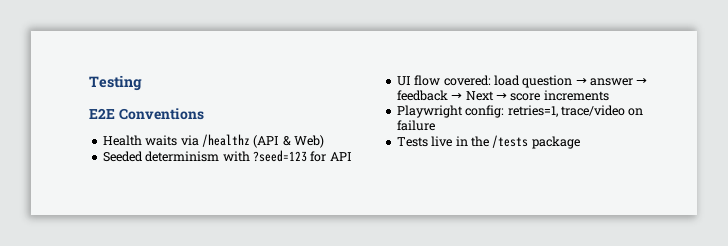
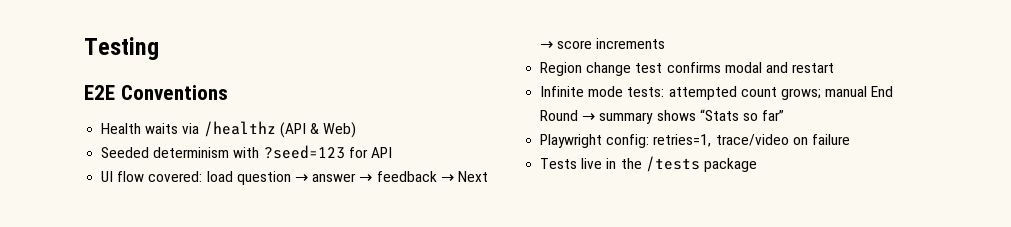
(609, 95) none -> [540,62,835,76] [540,86,894,100] [540,109,785,124] // Region change test confirms modal and restart // Infinite mode tests: attempted count grows; manual End Round → summary shows “Stats so far”

